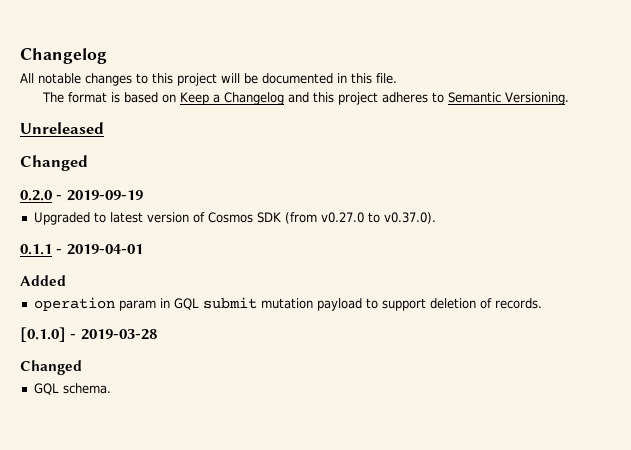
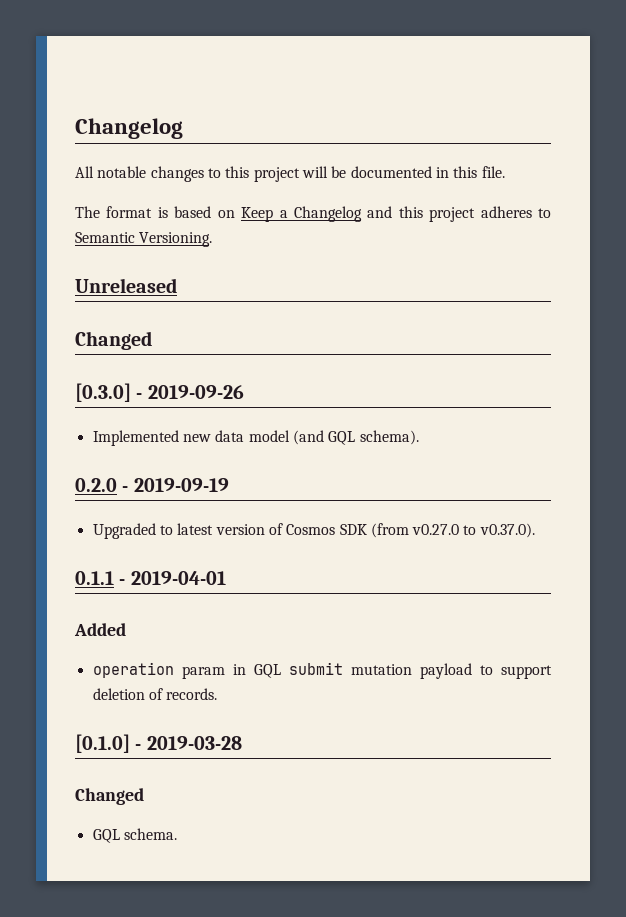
(88, 163) none -> [75,383,244,402] [92,430,419,446] // [0.3.0] - 2019-09-26 // Implemented new data model (and GQL schema).

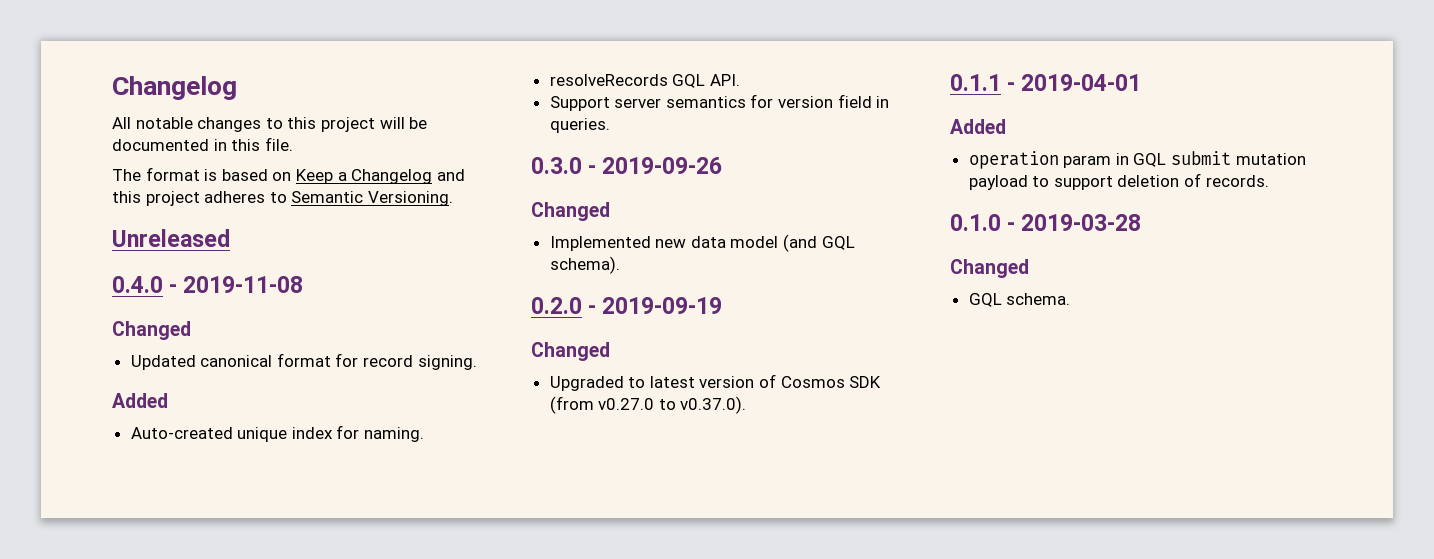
[75,331,152,350] [75,383,131,402] Changed // [0.3.0] -> [112,276,304,293] [112,321,191,340] [130,353,477,370] [112,393,168,408] [130,425,425,442] [549,74,740,88] [549,94,890,111] [549,118,610,133] [531,157,582,174] 0.4.0 - 2019-11-08 // Changed // Updated canonical format for record signing. // Added // Auto-created unique index for naming. // resolveRecords GQL API. // Support server semantics for version field in queries. // 0.3.0
(244, 392) none -> [531,202,610,221] // Changed
(229, 485) none -> [531,342,610,361] // Changed
[75,734,130,753] [0.1.0] -> [950,214,1001,231] 0.1.0

